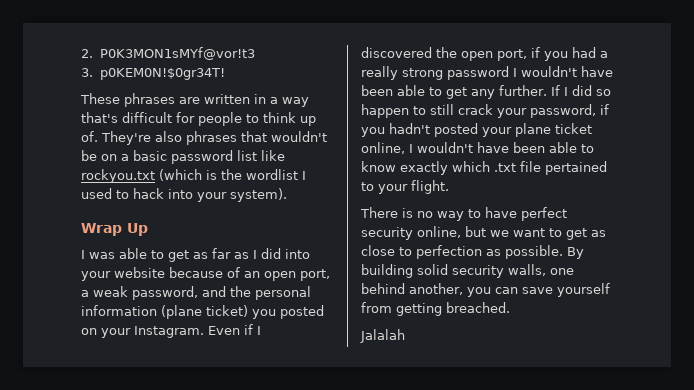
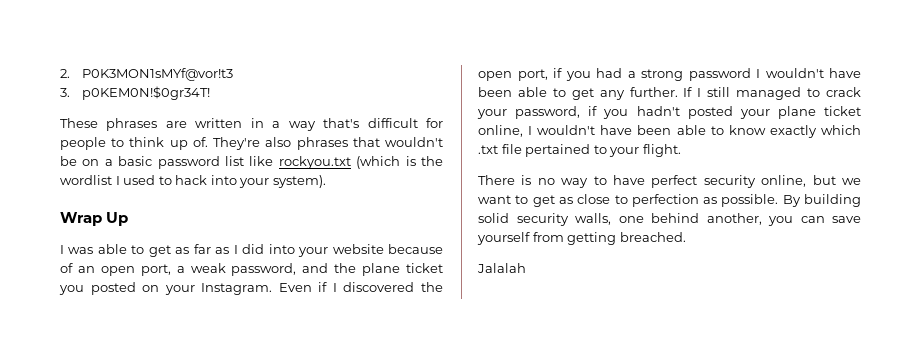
[255,286,311,300] [81,305,248,319] personal information (plane ticket) -> [362,263,443,276] plane ticket
[361,66,398,80] really -> (636, 74) none
[571,85,611,96] [361,104,454,118] did so happen to still -> [707,87,821,100] still managed to

